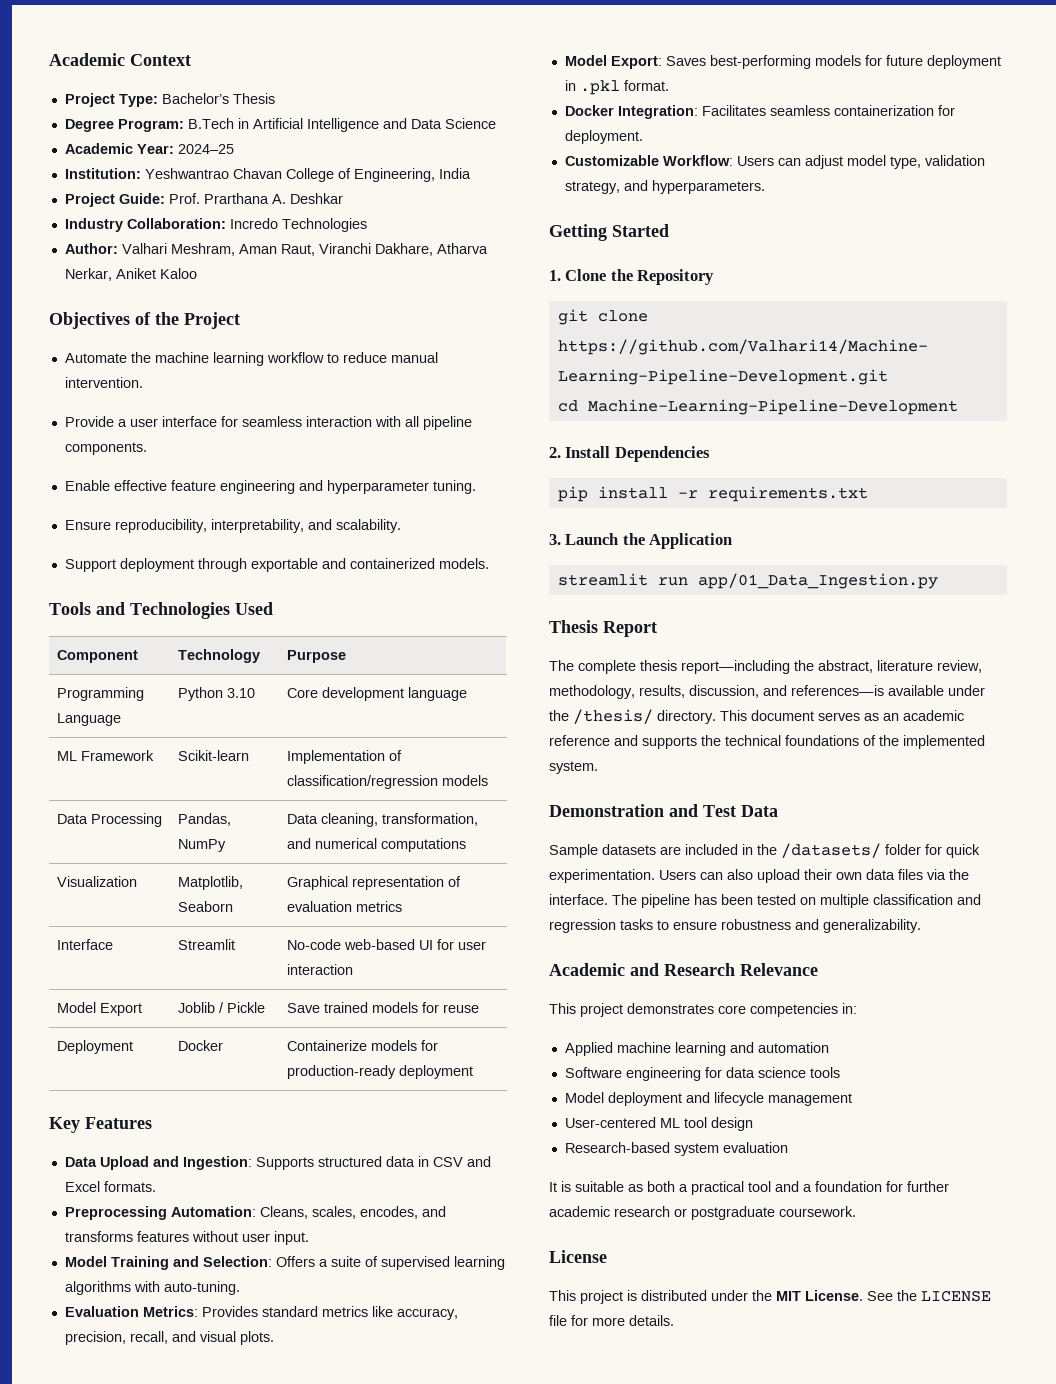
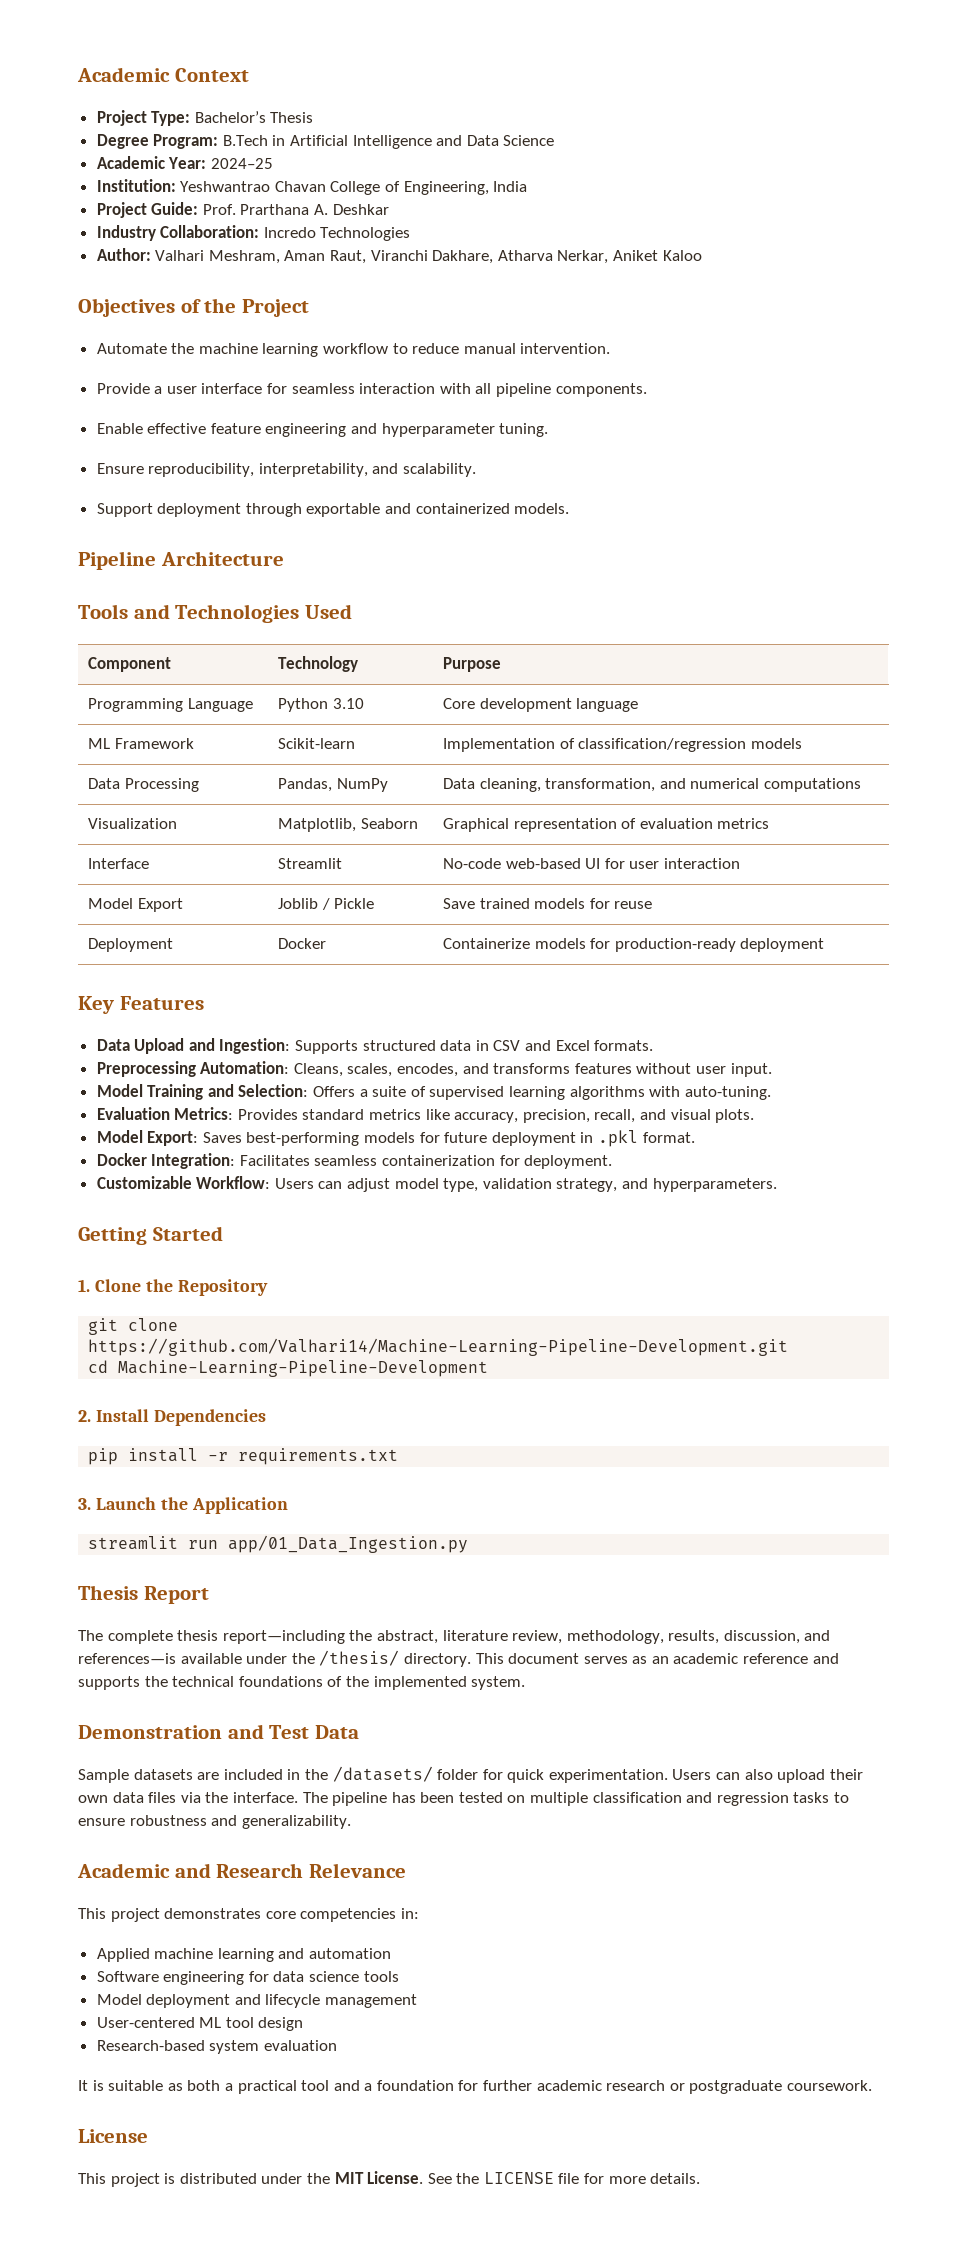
(489, 563) none -> [78,551,284,570] // Pipeline Architecture

